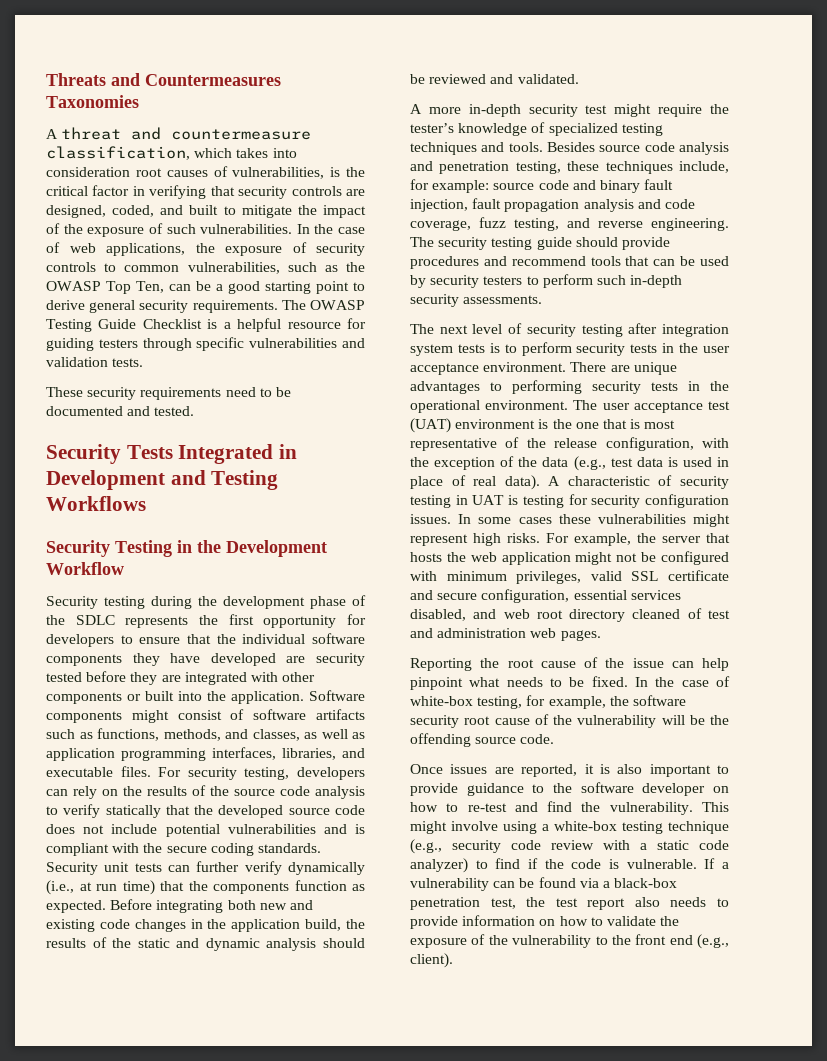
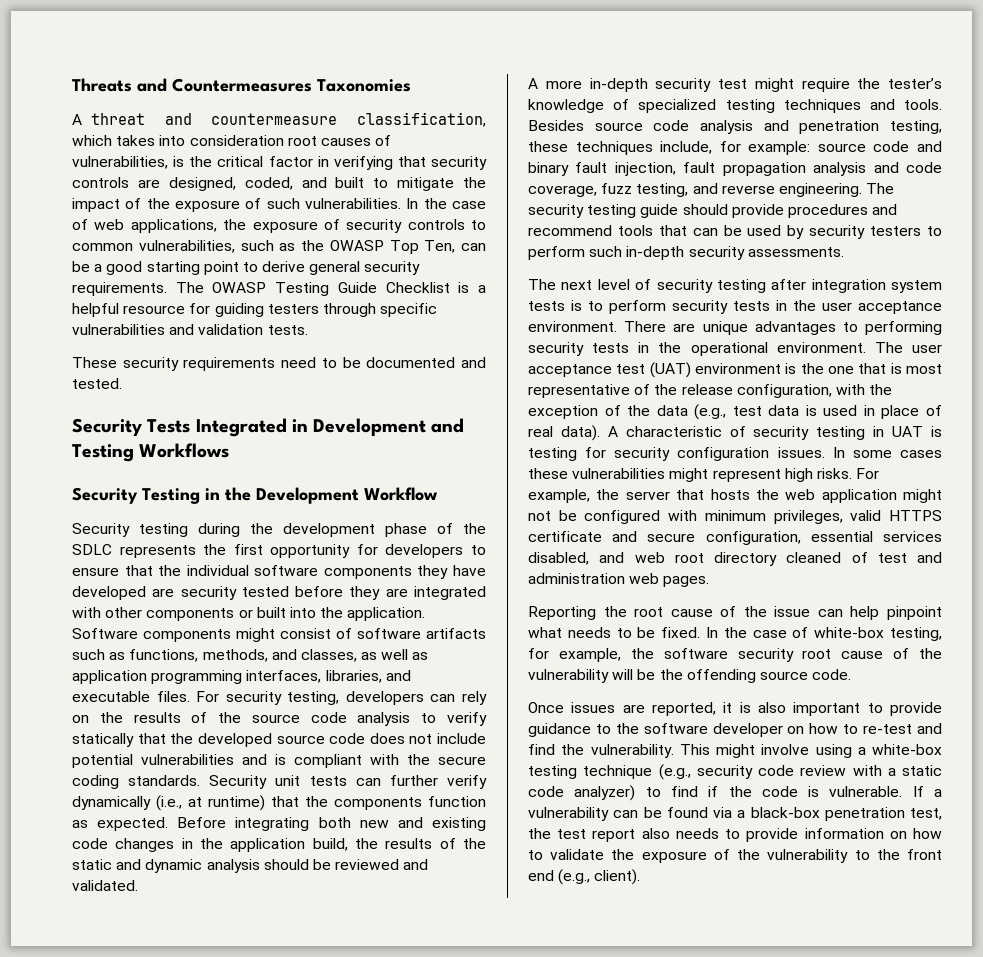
[96,880,155,895] run time) -> [208,795,265,811] runtime)
[631,571,659,581] SSL -> [889,510,942,521] HTTPS

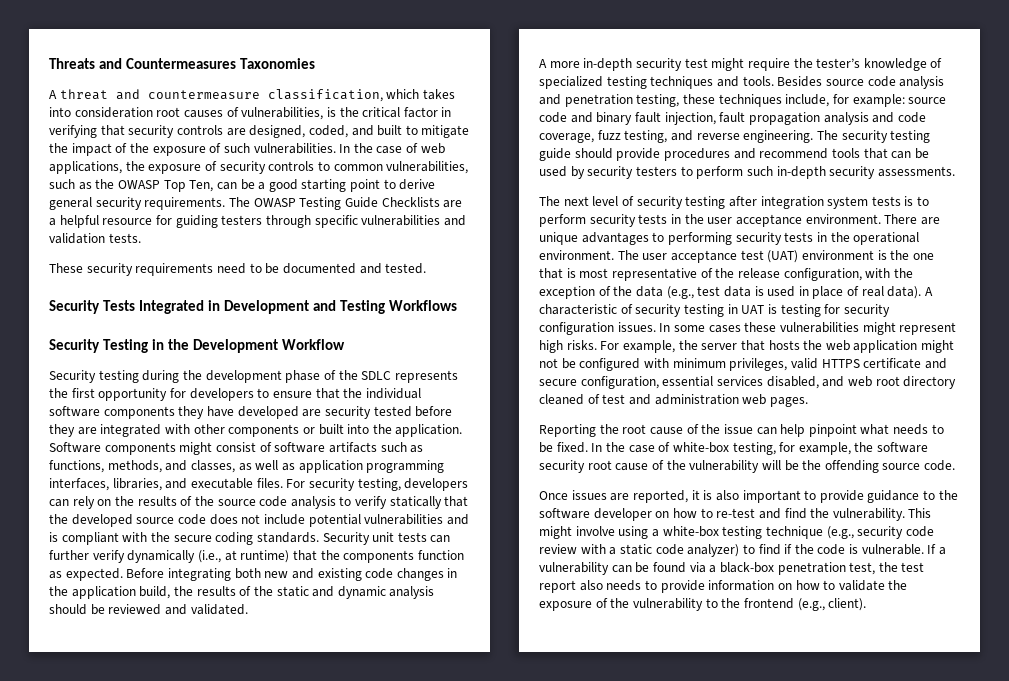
[385,282,470,293] Checklist is -> [381,197,463,208] Checklists are
[907,849,942,860] [528,870,554,881] front end -> [743,598,794,609] frontend

